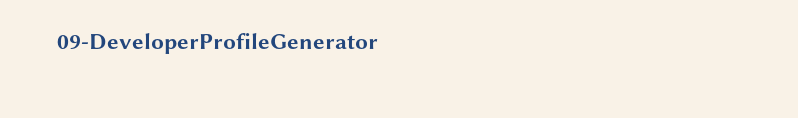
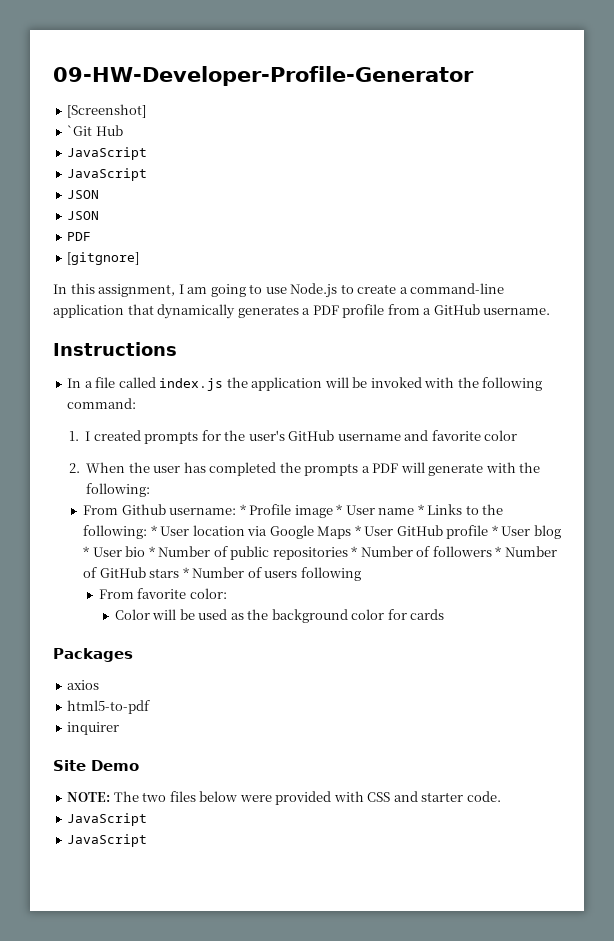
[57,33,378,54] 09-DeveloperProfileGenerator -> [53,66,474,86] [67,104,147,118] [67,125,123,136] [67,147,148,160] [67,168,148,181] [67,190,100,199] [67,211,100,220] [67,232,92,241] [67,252,140,265] [53,283,505,298] [53,304,551,319] [53,342,177,356] [67,377,543,391] [67,398,137,409] [68,430,518,444] [68,462,541,476] [86,483,151,497] [83,504,504,518] [83,525,561,539] [83,546,557,560] [83,567,361,581] [98,588,227,599] [114,609,445,623] [53,648,133,662] [67,680,100,690] [67,700,151,714] [67,722,120,735] [53,760,139,771] [67,791,501,805] [67,813,148,826] [67,834,148,847] 09-HW-Developer-Profile-Generator // [Screenshot] // `Git Hub // JavaScript // JavaScript // JSON // JSON // PDF // [gitgnore] // In this assignment, I am going to use Node.js to create a command-line application that dynamically generates a PDF profile from a GitHub username. // Instructions // In a file called index.js the application will be invoked with the following command: // 1. I created prompts for the user's GitHub username and favorite color // 2. When the user has completed the prompts a PDF will generate with the following: // From Github username: * Profile image * User name * Links to the following: * User location via Google Maps * User GitHub profile * User blog * User bio * Number of public repositories * Number of followers * Number of GitHub stars * Number of users following // From favorite color: // Color will be used as the background color for cards // Packages // axios // html5-to-pdf // inquirer // Site Demo // NOTE: The two files below were provided with CSS and starter code. // JavaScript // JavaScript

